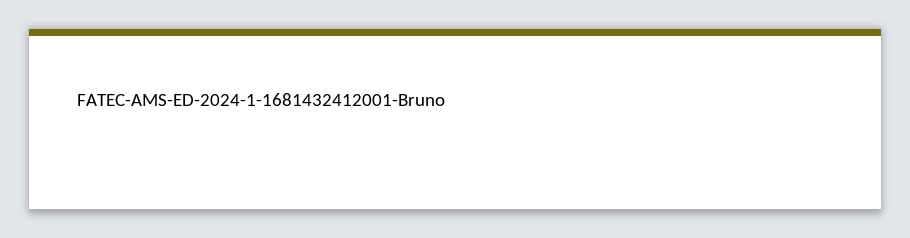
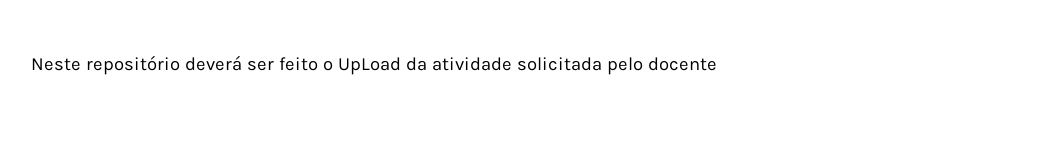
[77,93,445,106] FATEC-AMS-ED-2024-1-1681432412001-Bruno -> [31,55,717,75] Neste repositório deverá ser feito o UpLoad da atividade solicitada pelo docente

